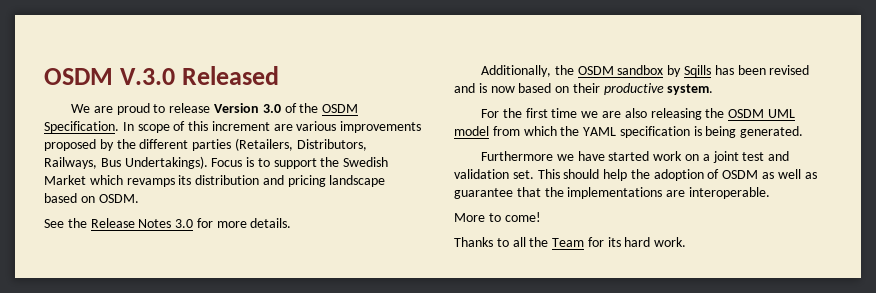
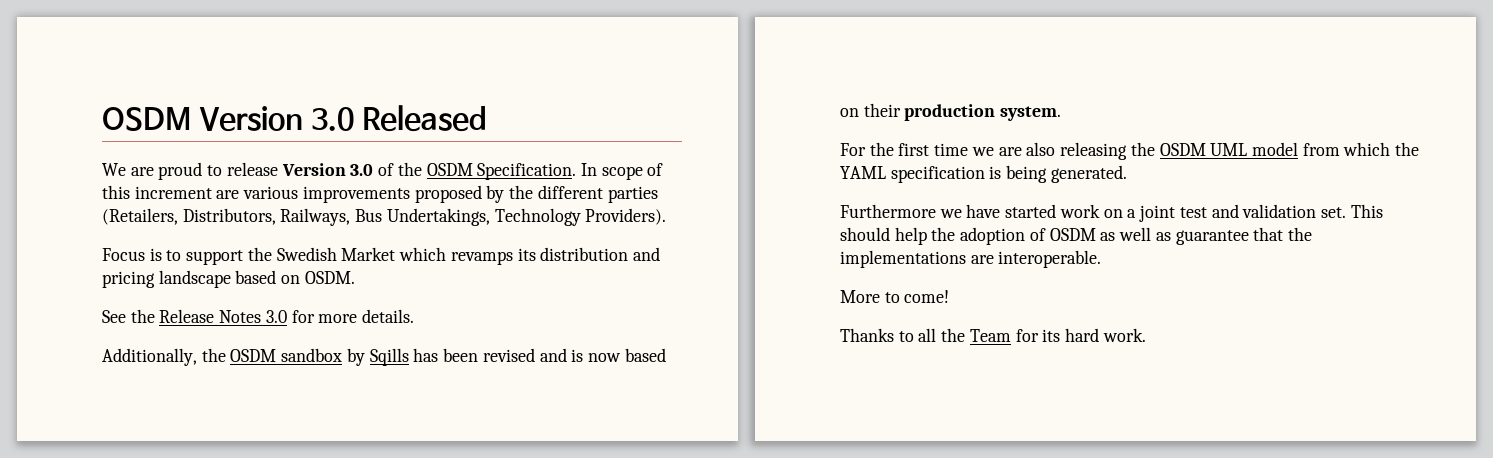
[44,68,175,85] OSDM V.3.0 -> [102,106,355,132] OSDM Version 3.0
[124,156,208,169] Undertakings). -> [386,208,667,226] Undertakings, Technology Providers). //
[603,83,664,95] productive -> [904,104,996,121] production

